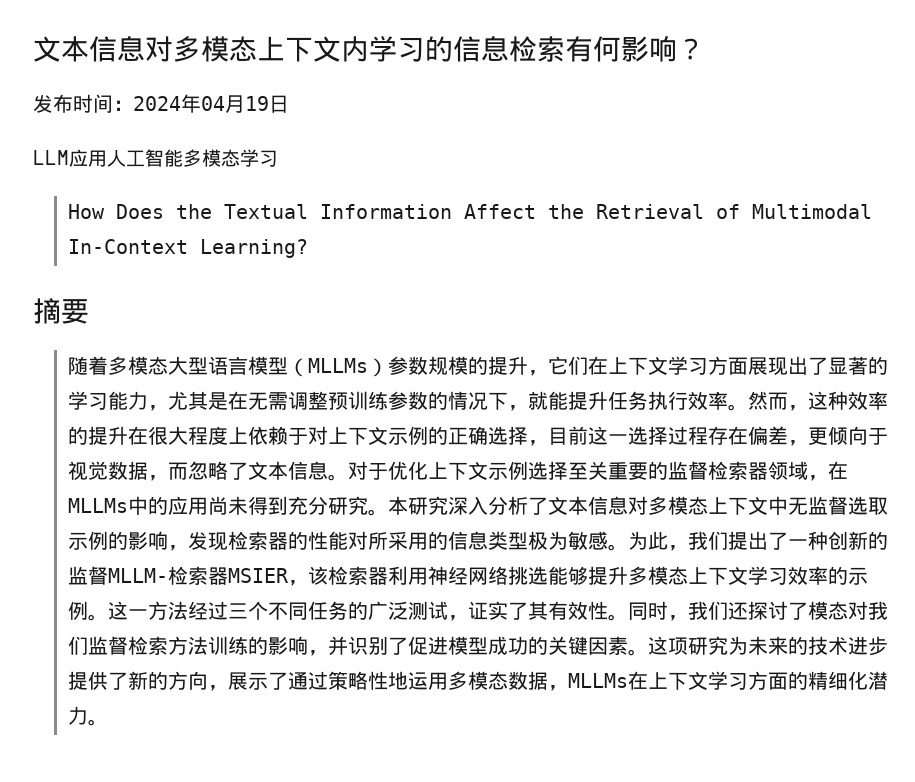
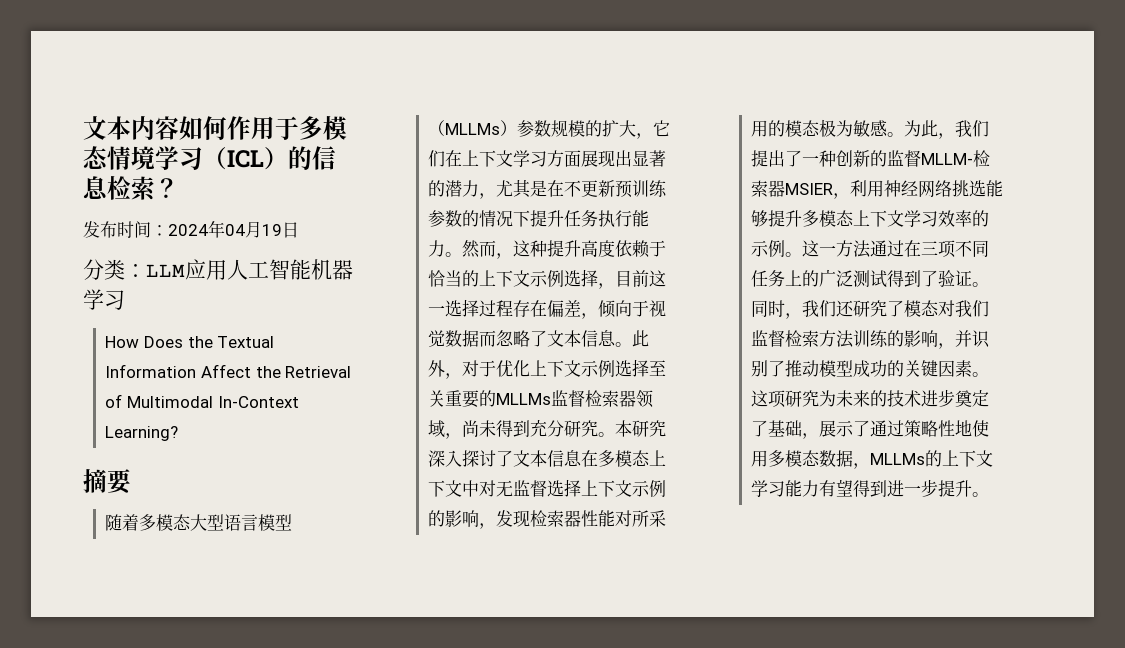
[33,36,425,62] 文本信息对多模态上下文内学习 -> [83,116,347,140] [83,146,288,170] 文本内容如何作用于多模态情境学习（ICL）
[565,36,677,62] 有何影响 -> (155, 188) none
(289, 104) none -> [83,259,146,280] 分类：
[183,149,240,167] 多模态 -> [311,259,353,280] 机器
[487,356,528,375] 提升 -> [602,120,637,137] 扩大
[807,356,888,375] [67,391,128,410] 了显著的学习能 -> [632,150,667,167] [428,180,463,197] 显著的潜
[247,391,328,410] 无需调整 -> [564,180,616,197] 不更新
[507,391,568,411] ，就能 -> (531, 218) none
[687,391,728,410] 效率 -> [632,210,650,227] [428,240,446,257] 能力
[847,391,888,410] [67,426,488,445] 效率的提升在很大程度上依赖于对上下文示例的正确 -> [547,240,667,258] [428,270,565,287] 提升高度依赖于恰当的上下文示例
[807,427,828,445] 更 -> (599, 316) none
[147,475,168,481] ， -> (480, 338) none
(348, 477) none -> [632,330,650,347] [428,360,463,379] 此外，
(668, 470) none -> [496,393,552,405] MLLMs
[827,461,848,480] [67,496,208,515] 在MLLMs中的应用 -> (463, 436) none
[487,496,648,515] 分析了文本信息对 -> [462,450,599,467] 探讨了文本信息在
(788, 505) none -> [479,480,497,497] 对
[867,497,888,515] 取 -> [564,479,633,497] 择上下文
[287,531,308,550] 的 -> (582, 518) none
[447,531,528,550] 信息类型 -> [785,120,821,137] 模态
[307,566,388,585] 该检索器 -> (851, 196) none
[187,601,268,620] 经过三个 -> [870,240,957,258] 通过在三项
(348, 610) none -> [785,270,803,286] 上
[447,601,608,621] ，证实了其有效性 -> [887,270,973,287] 得到了验证
[747,601,788,620] 探讨 -> [853,300,888,317] 研究
[407,636,448,655] 促进 -> [785,360,820,377] 推动
[67,671,208,690] 提供了新的方向 -> [955,390,990,407] [751,420,803,437] 奠定了基础
[407,672,428,690] 运 -> [972,420,990,437] 使
[627,671,888,690] [67,706,88,725] 在上下文学习方面的精细化潜力 -> [925,450,994,467] [751,479,973,497] 的上下文学习能力有望得到进一步提升

